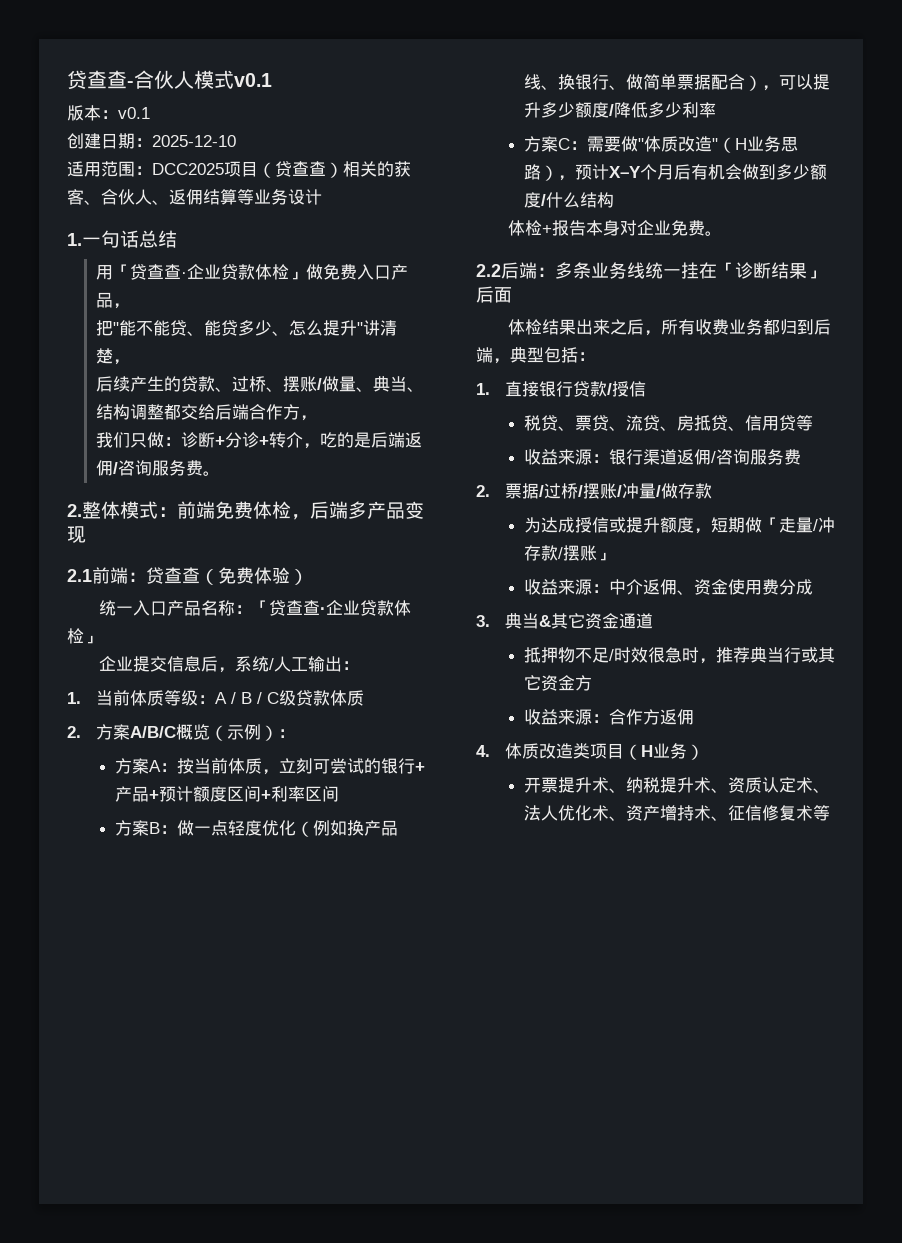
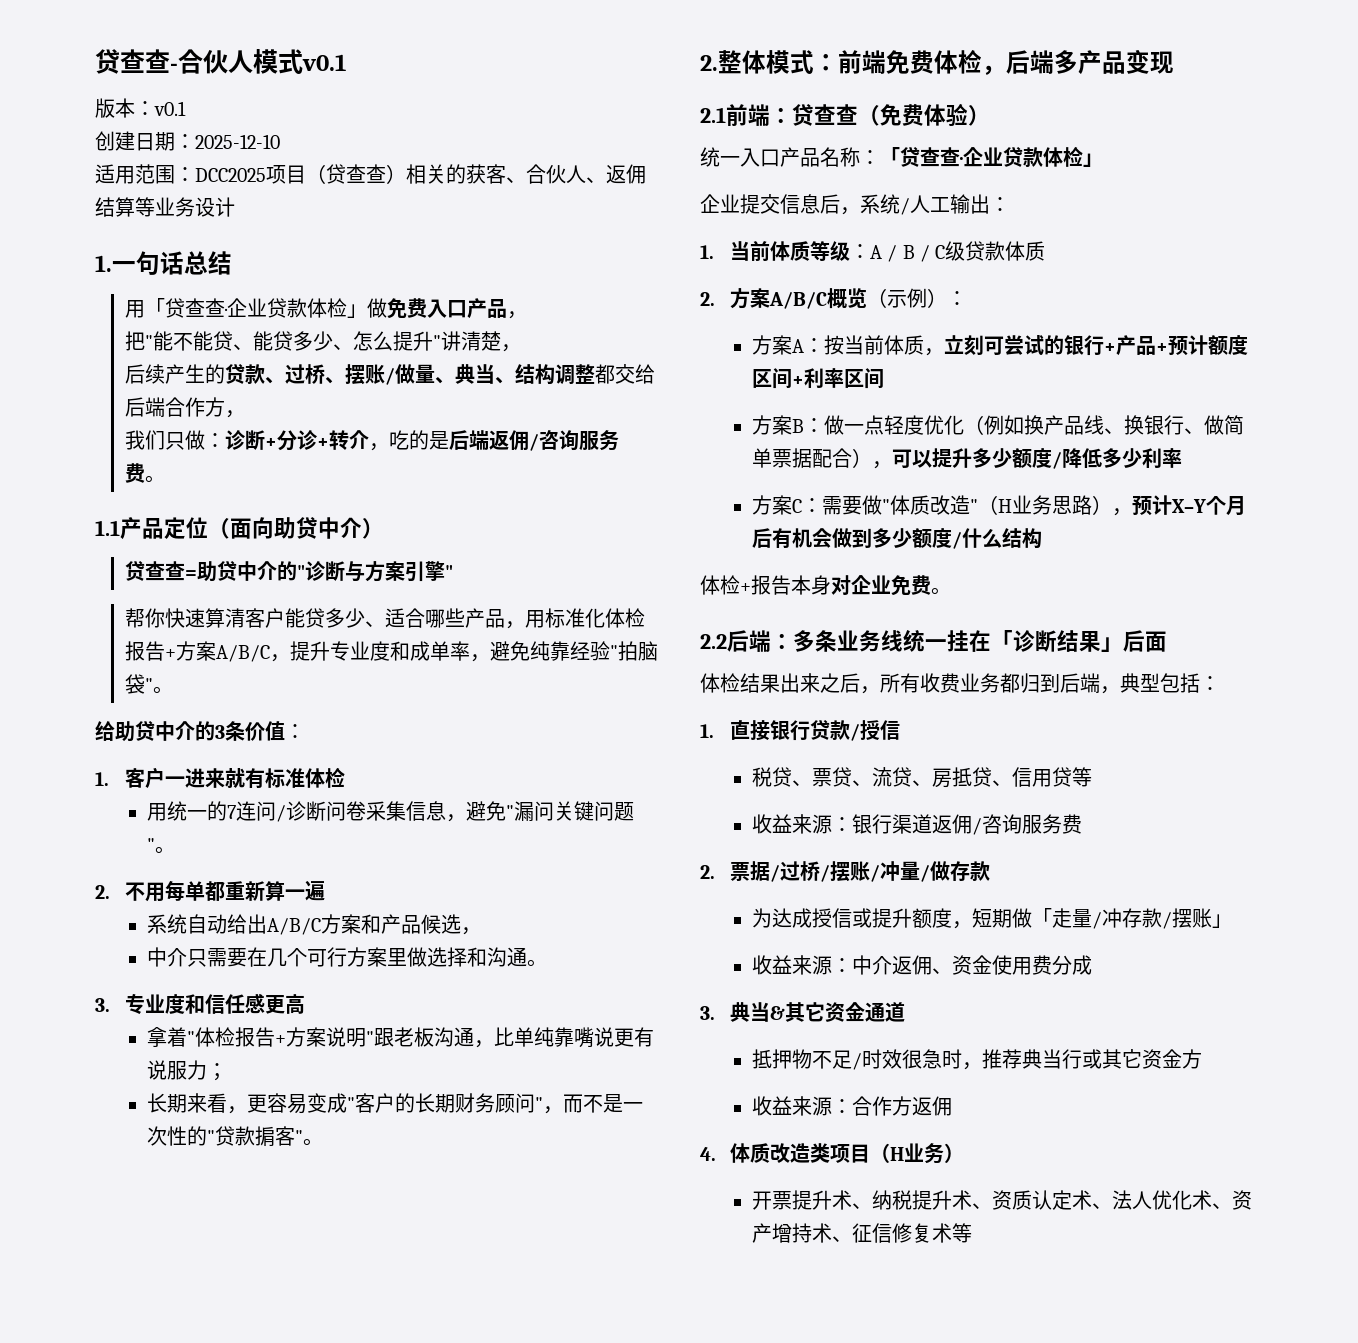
(221, 473) none -> [95,517,384,540] [124,561,453,582] [124,608,645,629] [124,641,658,662] [124,674,173,694] [95,721,305,742] [95,767,345,789] [146,801,634,822] [146,838,175,854] [95,880,325,902] [146,914,481,935] [146,947,547,967] [95,993,305,1015] [146,1027,654,1048] [146,1060,227,1081] [146,1093,643,1114] [146,1126,323,1147] // 1.1产品定位（面向助贷中介） // 贷查查=助贷中介的"诊断与方案引擎" // 帮你快速算清客户能贷多少、适合哪些产品，用标准化体检报告+方案A/B/C，提升专业度和成单率，避免纯靠经验"拍脑袋"。 // 给助贷中介的3条价值： // 1.客户一进来就有标准体检 // 用统一的7连问/诊断问卷采集信息，避免"漏问关键问题"。 // 2.不用每单都重新算一遍 // 系统自动给出A/B/C方案和产品候选， // 中介只需要在几个可行方案里做选择和沟通。 // 3.专业度和信任感更高 // 拿着"体检报告+方案说明"跟老板沟通，比单纯靠嘴说更有说服力； // 长期来看，更容易变成"客户的长期财务顾问"，而不是一次性的"贷款掮客"。

